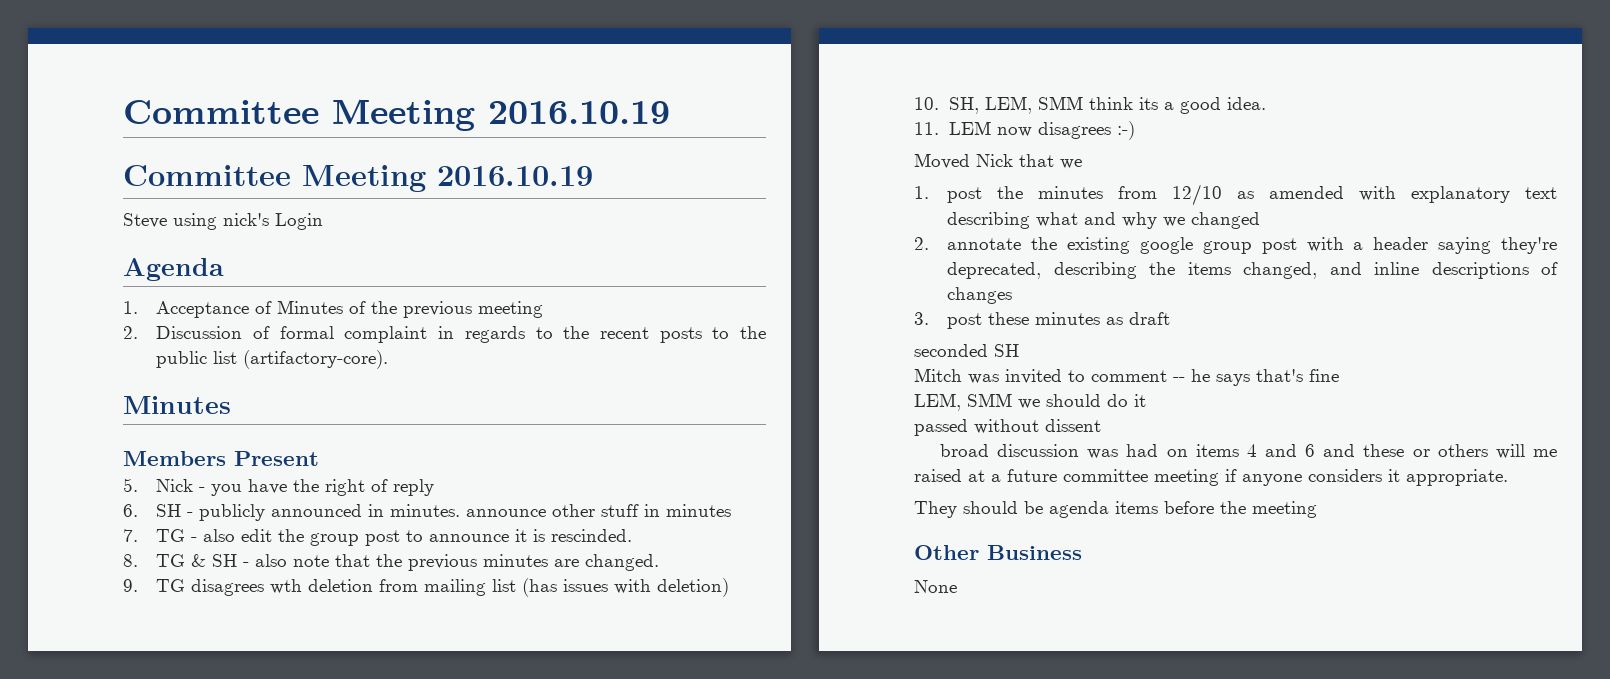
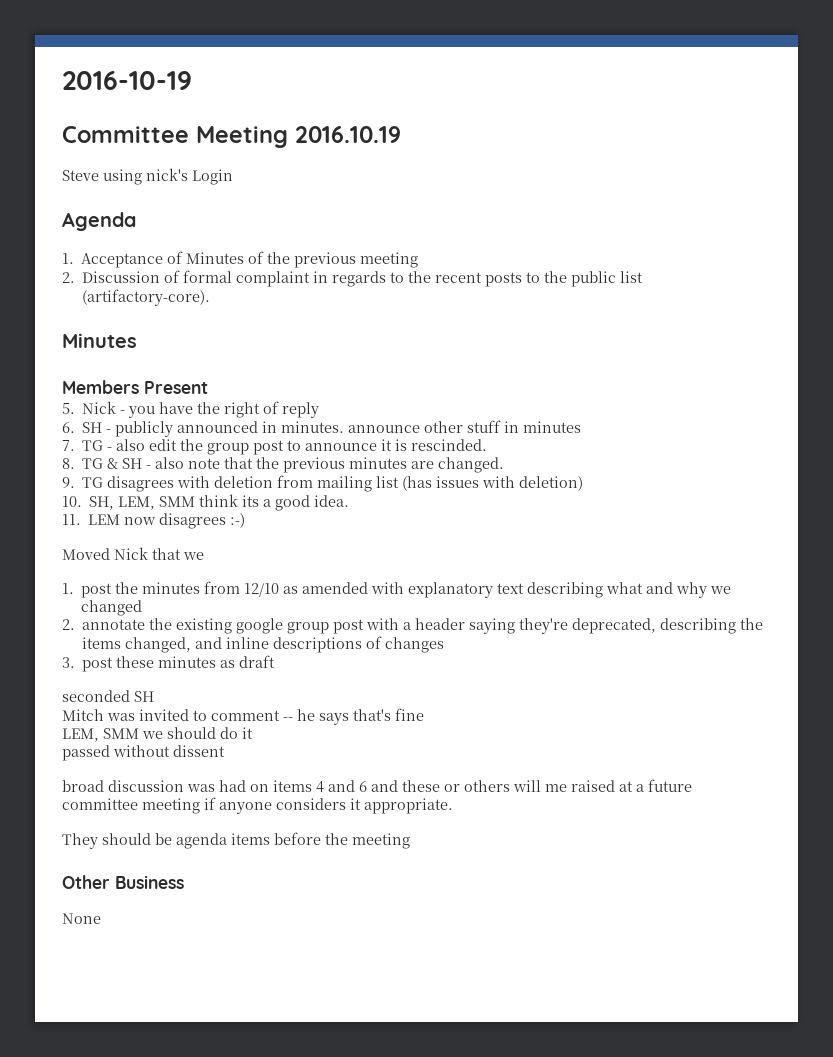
[123,99,670,131] Committee Meeting 2016.10.19 -> [62,71,192,90] 2016-10-19
[270,579,303,594] wth -> [177,476,211,488] with

